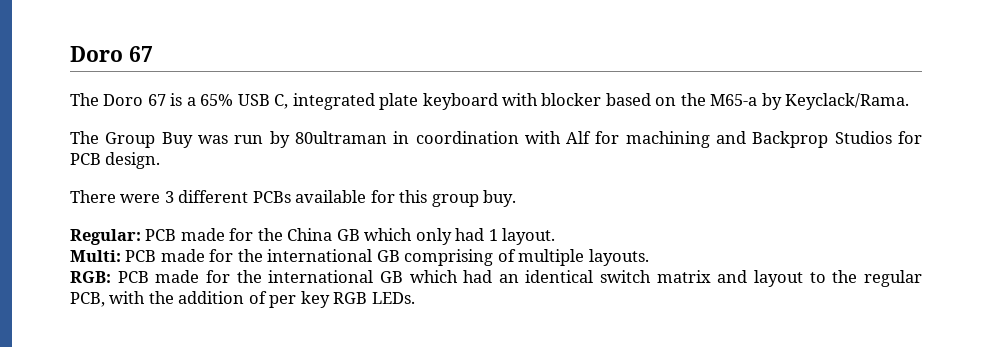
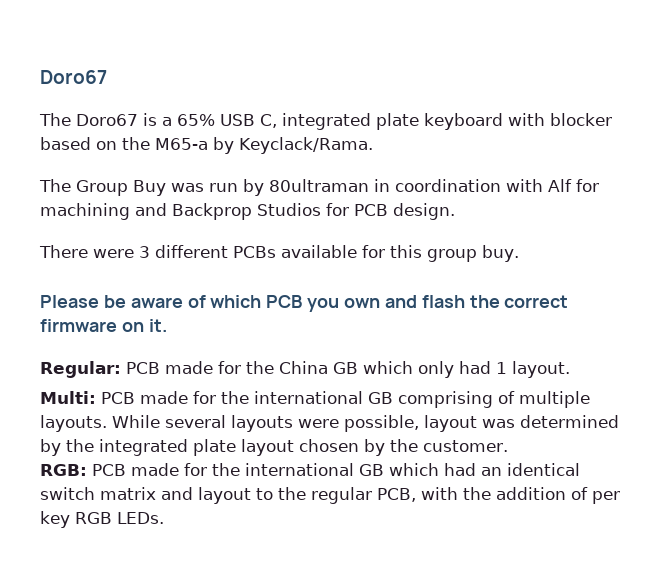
[70,46,153,62] [70,93,166,106] Doro 67 // The Doro 67 -> [40,70,107,84] [39,113,138,126] Doro67 // The Doro67
(517, 198) none -> [40,295,569,312] [40,319,167,332] // Please be aware of which PCB you own and flash the correct firmware on it.
(649, 257) none -> [112,415,619,432] [40,439,508,456] While several layouts were possible, layout was determined by the integrated plate layout chosen by the customer.

